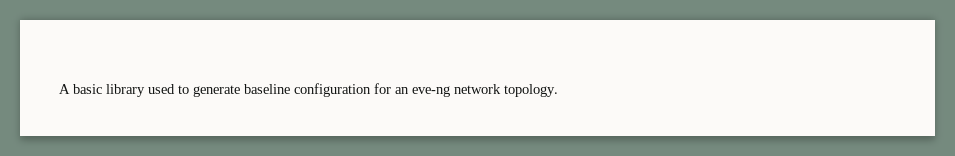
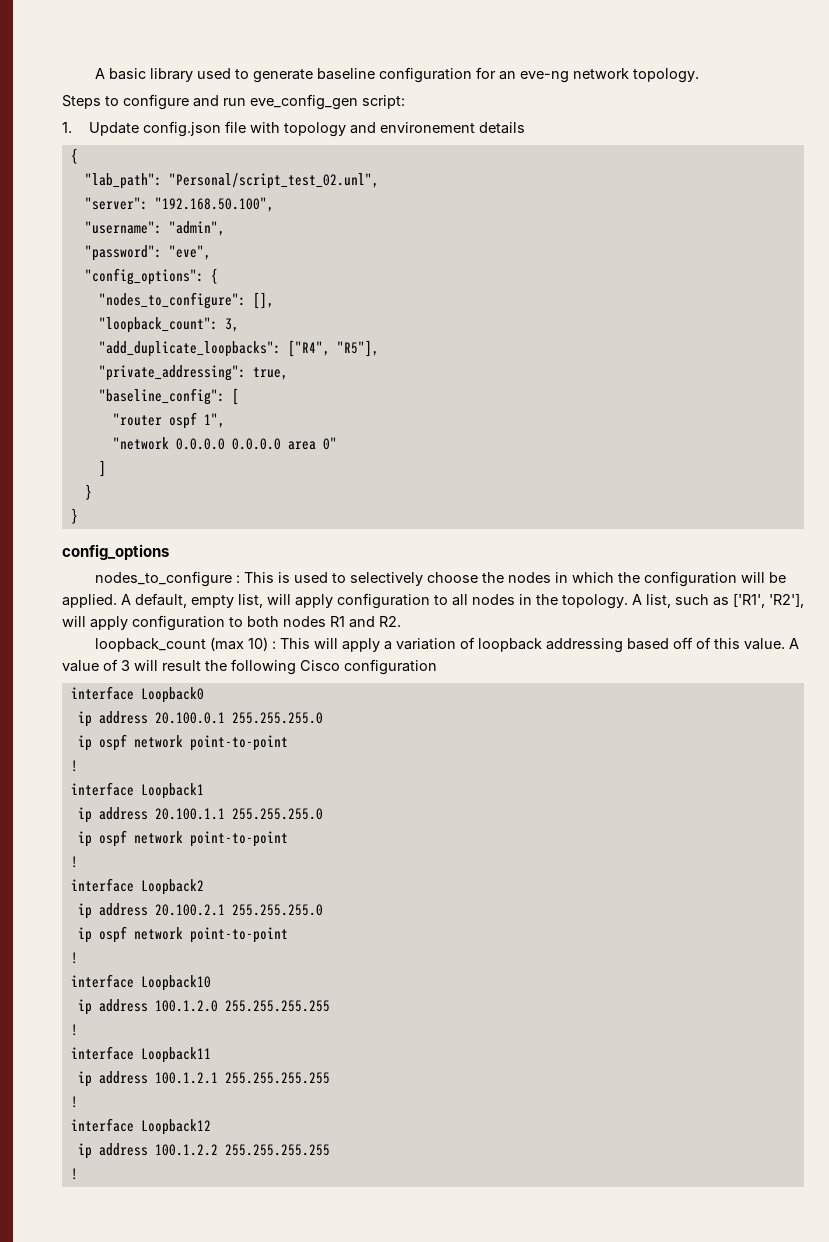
(558, 90) none -> [62,94,405,110] [62,121,525,137] [70,148,78,164] [84,173,379,189] [84,197,274,212] [84,221,225,236] [84,245,211,261] [84,268,218,285] [98,292,274,309] [98,317,239,333] [98,340,379,357] [98,365,288,381] [98,388,239,405] [112,412,225,429] [112,437,337,450] [98,460,106,477] [84,484,92,500] [70,508,78,524] [62,544,169,560] [94,571,786,587] [62,593,804,609] [62,615,401,631] [94,637,799,653] [62,659,437,675] [70,686,204,703] [77,711,323,727] [77,734,288,751] [70,760,78,772] [70,782,204,799] [77,807,323,823] [77,830,288,847] [70,856,78,868] [70,878,204,895] [77,903,323,919] [77,926,288,943] [70,952,78,964] [70,974,211,991] [77,999,330,1015] [70,1024,78,1036] [70,1046,211,1063] [77,1071,330,1087] [70,1096,78,1108] [70,1118,211,1135] [77,1143,330,1159] [70,1168,78,1180] // Steps to configure and run eve_config_gen script: // 1. Update config.json file with topology and environement details // { // "lab_path": "Personal/script_test_02.unl", // "server": "192.168.50.100", // "username": "admin", // "password": "eve", // "config_options": { // "nodes_to_configure": [], // "loopback_count": 3, // "add_duplicate_loopbacks": ["R4", "R5"], // "private_addressing": true, // "baseline_config": [ // "router ospf 1", // "network 0.0.0.0 0.0.0.0 area 0" // ] // } // } // config_options // nodes_to_configure : This is used to selectively choose the nodes in which the configuration will be applied. A default, empty list, will apply configuration to all nodes in the topology. A list, such as ['R1', 'R2'], will apply configuration to both nodes R1 and R2. // loopback_count (max 10) : This will apply a variation of loopback addressing based off of this value. A value of 3 will result the following Cisco configuration // interface Loopback0 // ip address 20.100.0.1 255.255.255.0 // ip ospf network point-to-point // ! // interface Loopback1 // ip address 20.100.1.1 255.255.255.0 // ip ospf network point-to-point // ! // interface Loopback2 // ip address 20.100.2.1 255.255.255.0 // ip ospf network point-to-point // ! // interface Loopback10 // ip address 100.1.2.0 255.255.255.255 // ! // interface Loopback11 // ip address 100.1.2.1 255.255.255.255 // ! // interface Loopback12 // ip address 100.1.2.2 255.255.255.255 // !

